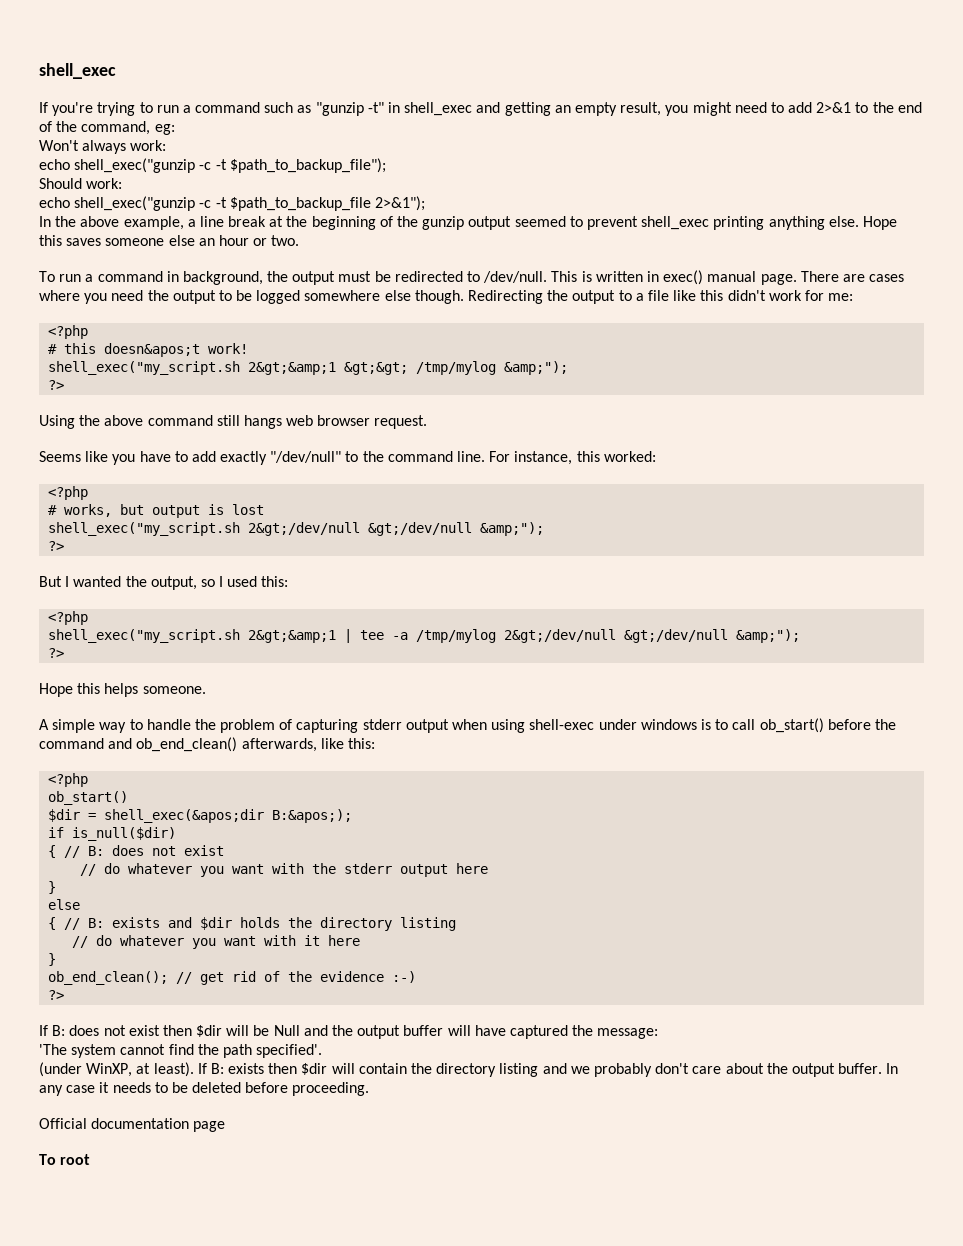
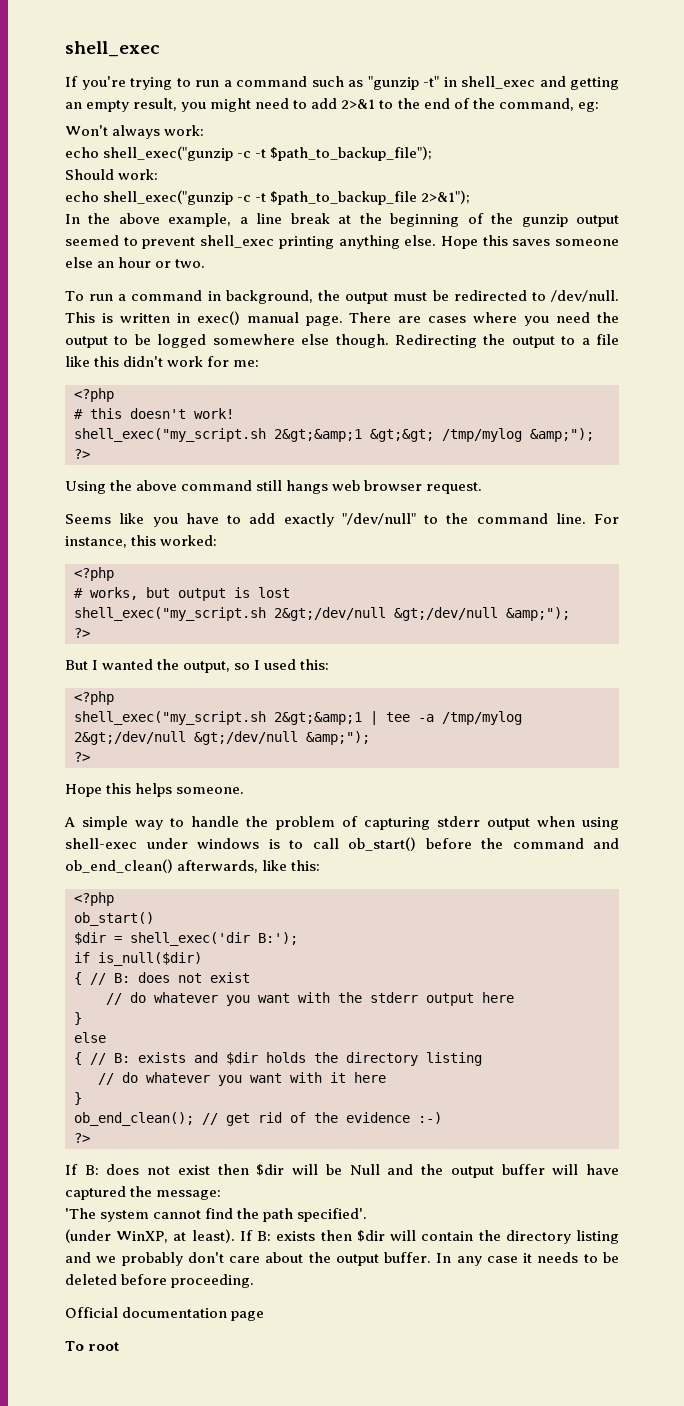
[104,343,201,357] doesn&apos;t -> [130,408,186,419] doesn't
[104,809,353,823] shell_exec(&apos;dir B:&apos;); -> [130,932,298,946] shell_exec('dir B:');

